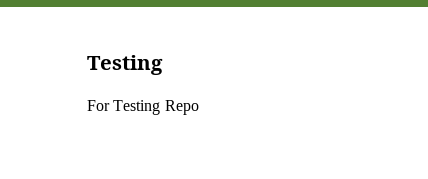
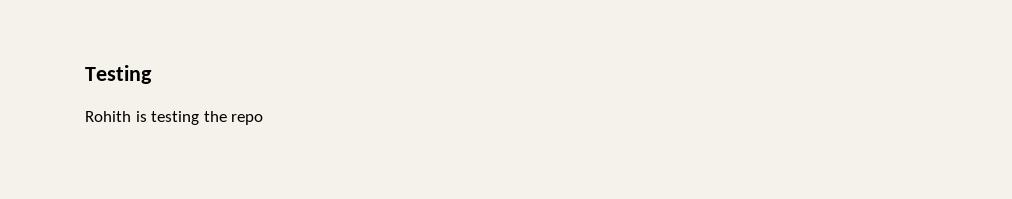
[87,100,199,115] For Testing Repo -> [85,111,264,125] Rohith is testing the repo

